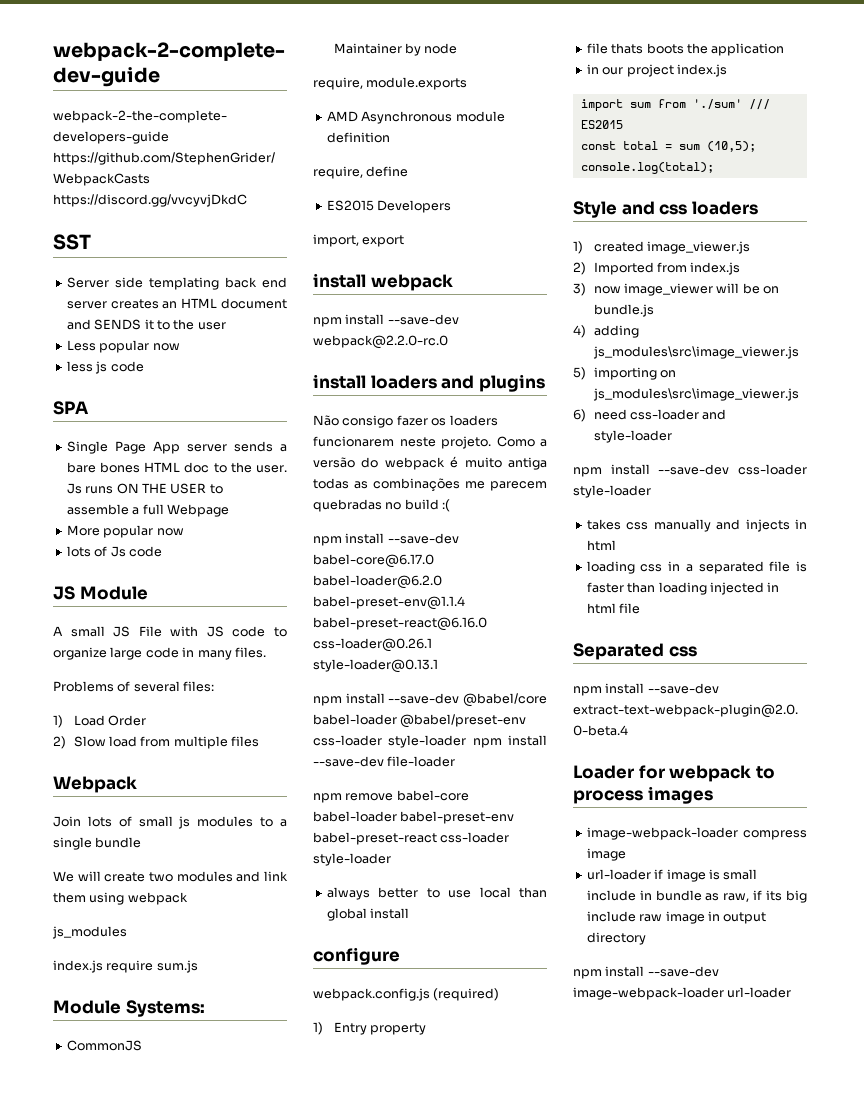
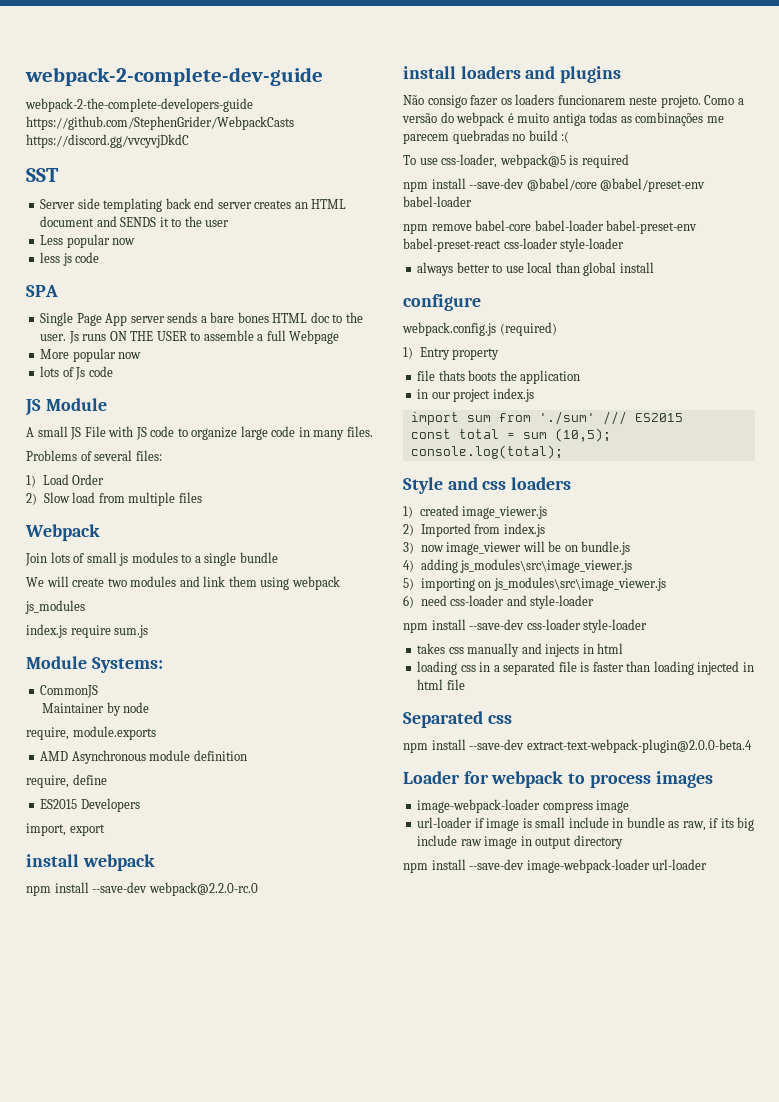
[313,533,459,546] [313,554,434,568] [313,575,442,589] [313,596,465,610] [313,617,487,631] [313,638,432,652] [313,659,438,673] npm install --save-dev babel-core@6.17.0 babel-loader@6.2.0 babel-preset-env@1.1.4 babel-preset-react@6.16.0 css-loader@0.26.1 style-loader@0.13.1 -> [403,154,629,168] To use css-loader, webpack@5 is required
[313,714,527,728] [313,735,547,748] [313,756,456,767] babel-loader @babel/preset-env css-loader style-loader npm install --save-dev file-loader -> [600,178,706,192] [403,196,472,207] @babel/preset-env babel-loader

